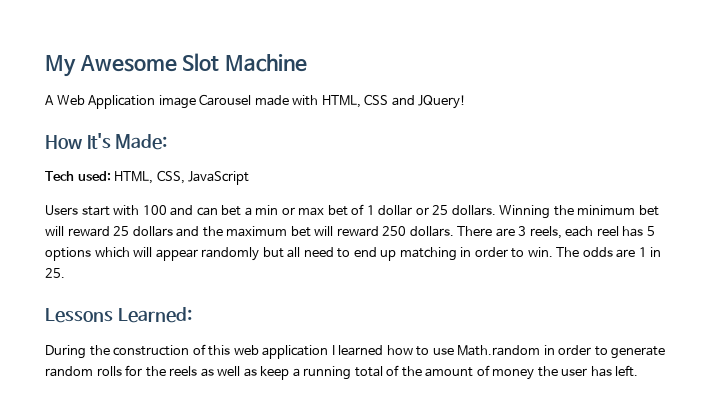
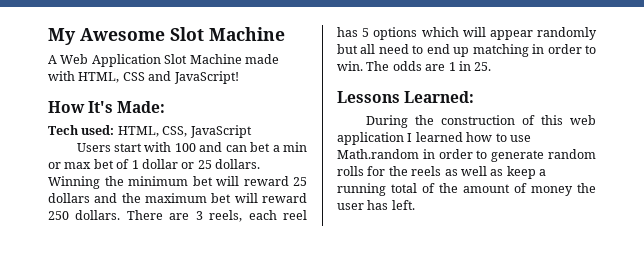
[158,94,252,109] image Carousel -> [164,54,242,64] Slot Machine
[418,95,467,109] JQuery! -> [173,71,239,84] JavaScript!

